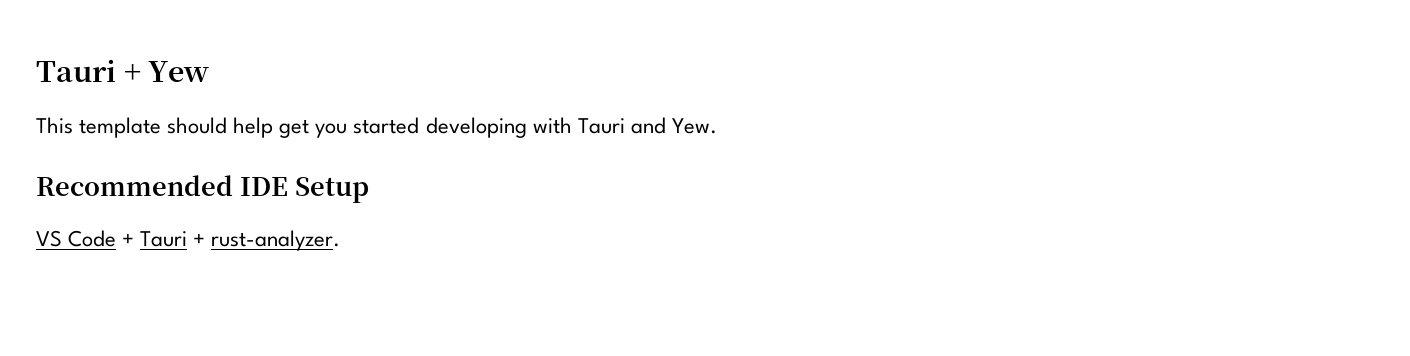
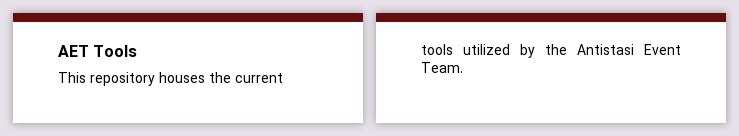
[36,59,210,82] [36,117,717,138] [36,175,369,203] [36,230,341,251] Tauri + Yew // This template should help get you started developing with Tauri and Yew. // Recommended IDE Setup // VS Code + Tauri + rust-analyzer. -> [58,45,138,57] [58,72,283,86] [421,44,681,58] [421,62,463,73] AET Tools // This repository houses the current tools utilized by the Antistasi Event Team.

